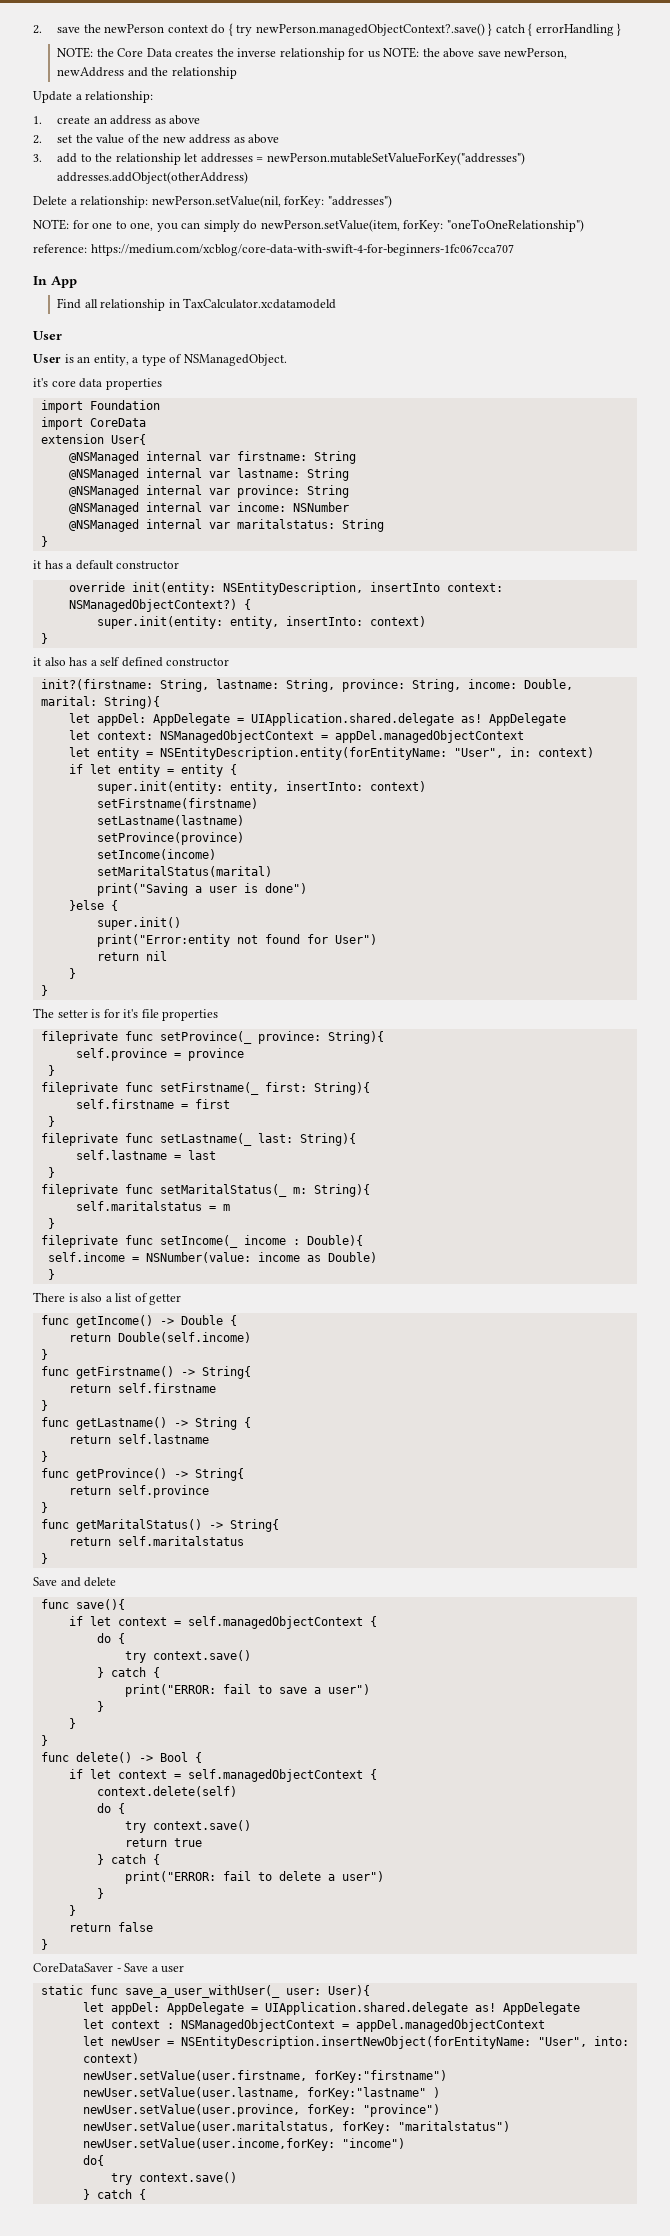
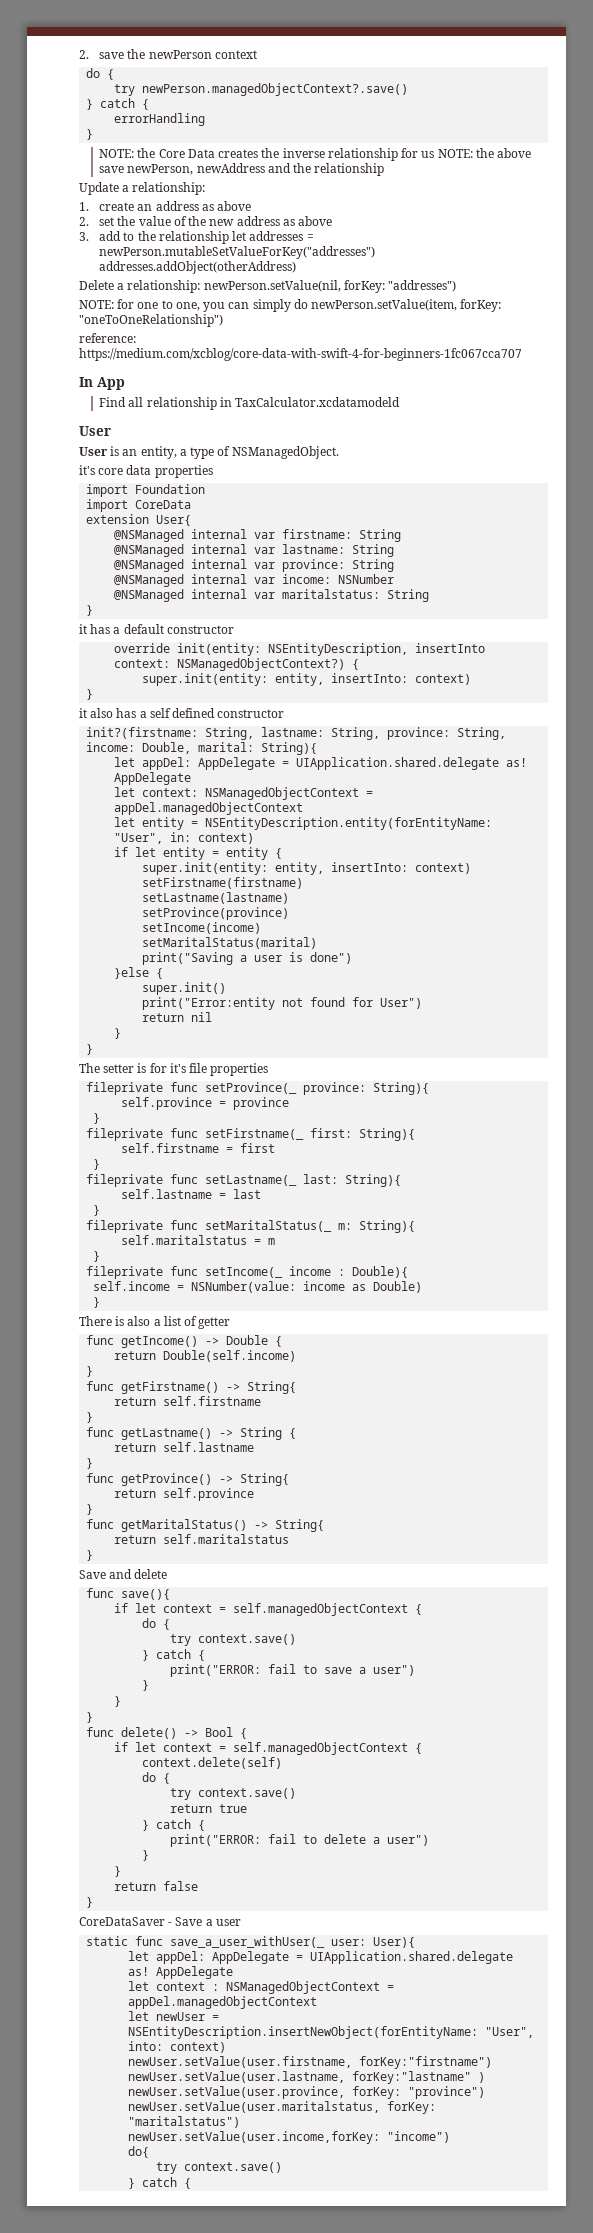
[211,23,233,36] do { -> [86,68,115,80] // do { //
[488,23,533,36] } catch { -> [86,98,150,110] // } catch { //
(614, 30) none -> (206, 119) //

